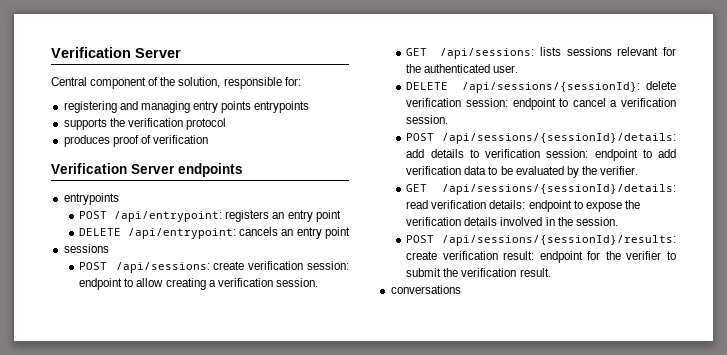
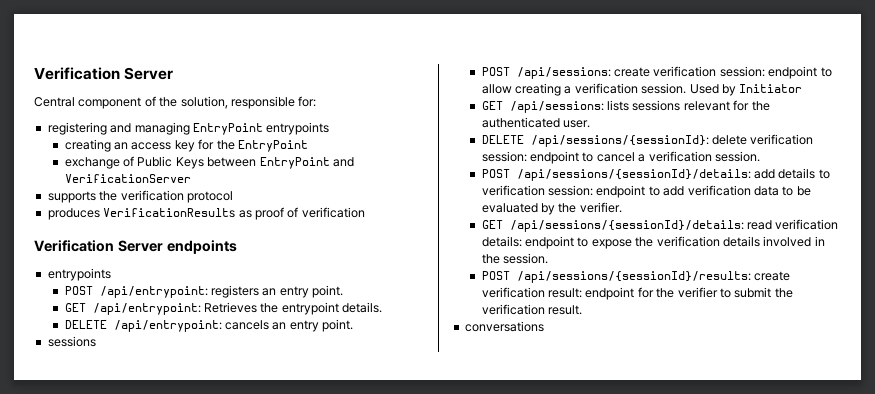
[192,101,310,113] entry points entrypoints -> [192,122,330,135] [64,139,308,152] [64,156,354,169] [64,174,191,183] EntryPoint entrypoints // creating an access key for the EntryPoint // exchange of Public Keys between EntryPoint and VerificationServer
(110, 141) none -> [103,208,252,218] VerificationResults as
[315,210,341,222] point -> [312,285,344,298] [64,302,383,315] point. // GET /api/entrypoint: Retrieves the entrypoint details.
[324,227,350,239] point -> [322,319,354,332] point.
(318, 282) none -> [689,84,803,96] Used by Initiator

